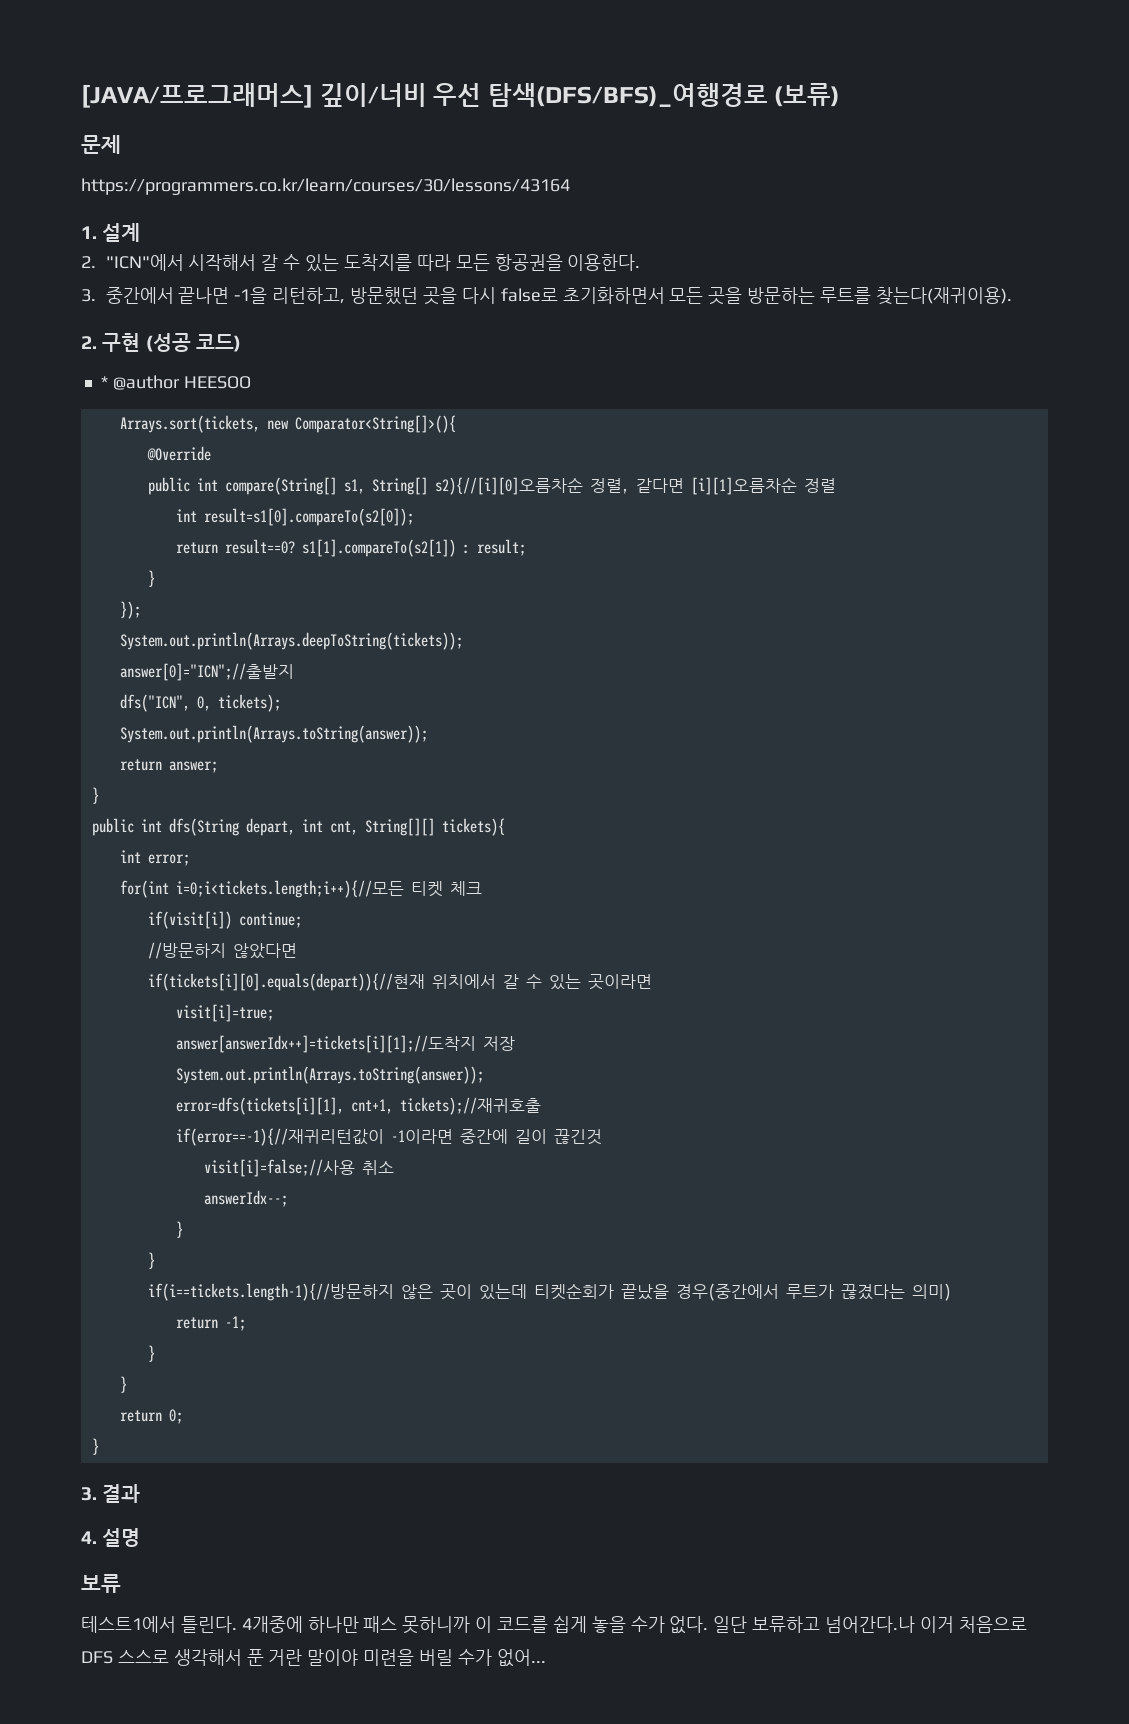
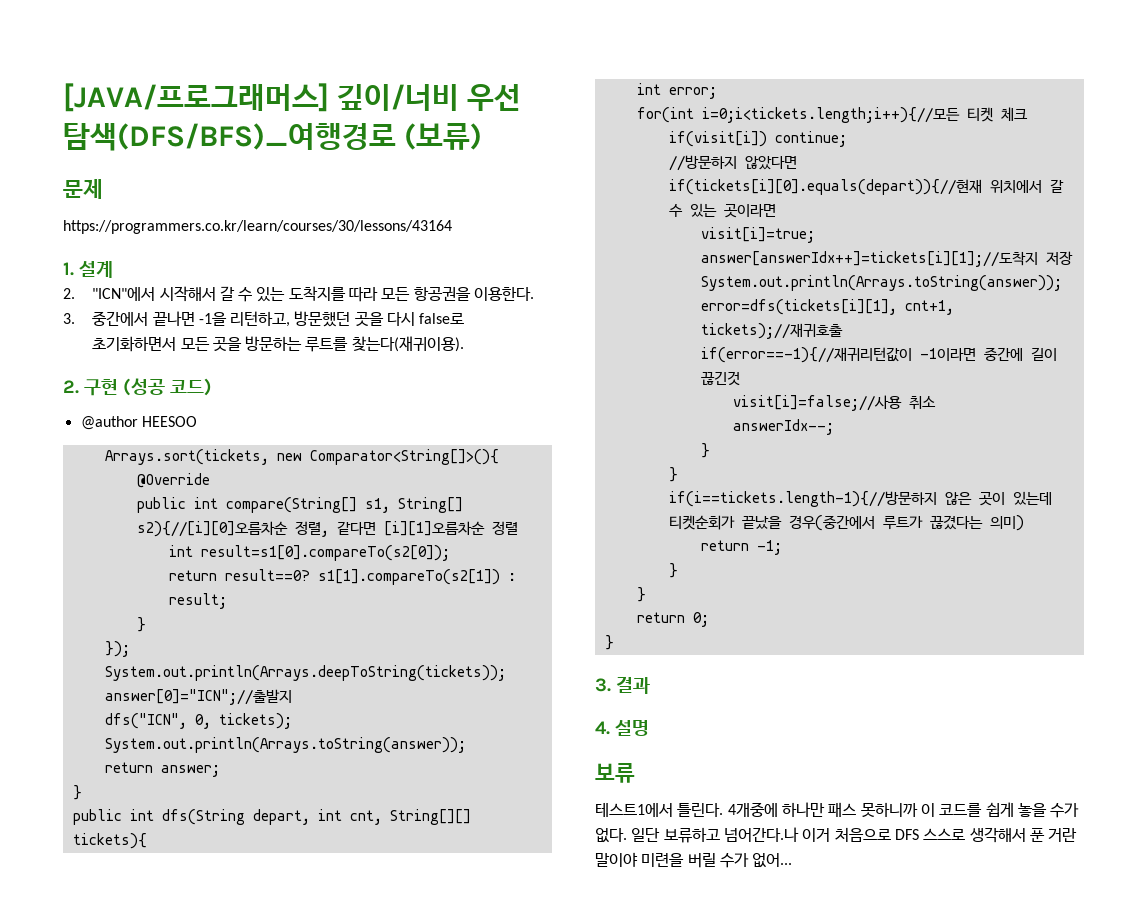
[100,376,108,388] * -> (213, 387) none

